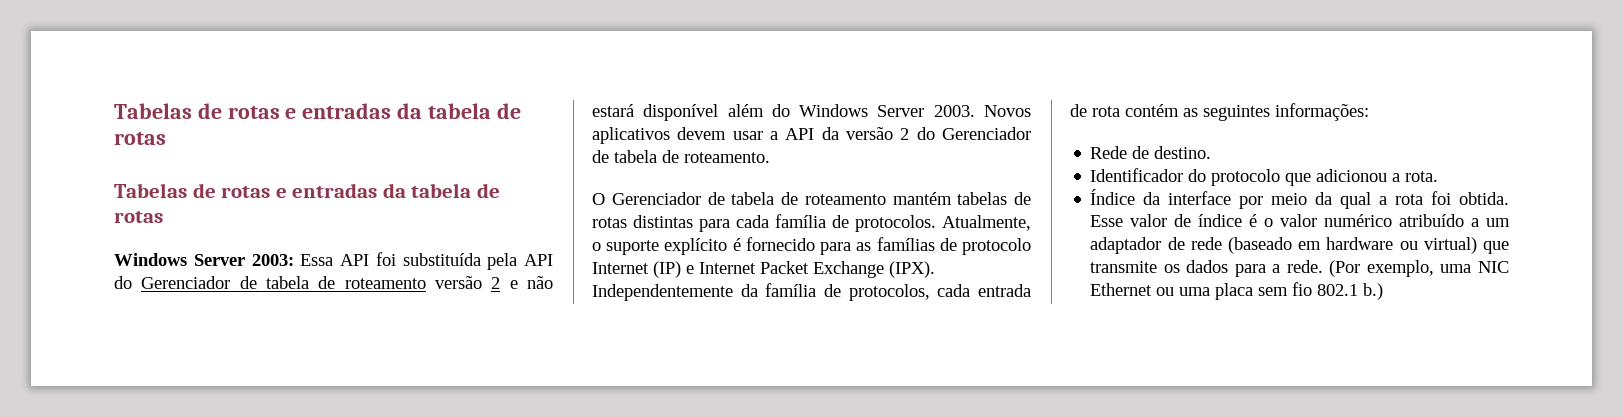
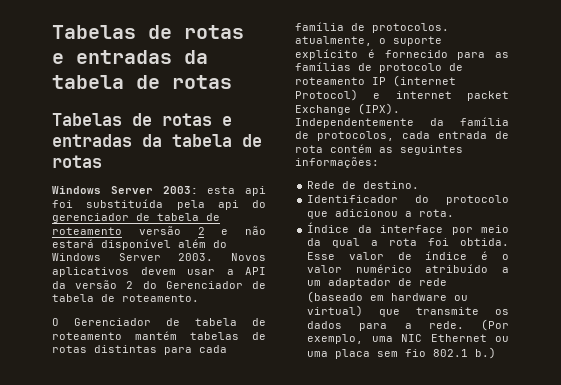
[300,254,369,266] Essa API -> [207,186,266,196] esta api
[524,254,553,266] [114,276,231,289] API do Gerenciador -> [217,200,266,210] [52,213,129,223] api do gerenciador
[942,215,1031,231] Atualmente, -> [295,36,372,46] atualmente,
[592,261,809,278] Internet (IP) e Internet Packet -> [449,63,463,71] [295,75,456,87] [295,89,509,101] de roteamento IP (internet Protocol) e internet packet

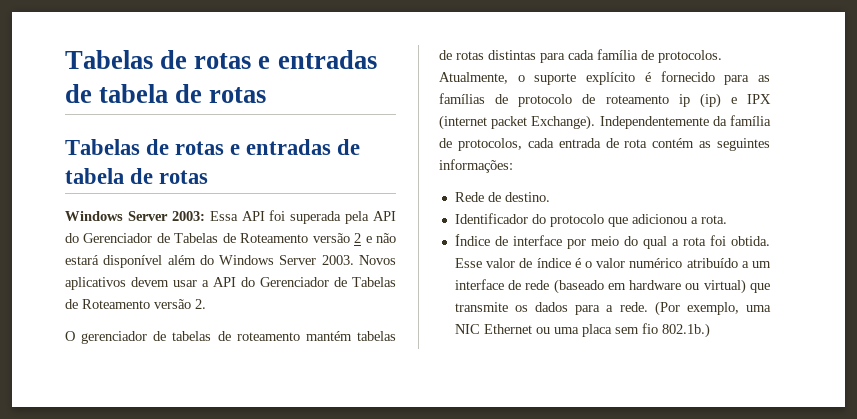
[52,25,244,39] [52,50,208,64] Tabelas de rotas e entradas da -> [65,50,377,69] [65,84,92,103] Tabelas de rotas e entradas de
[142,134,162,147] da -> [337,139,361,155] de
[207,186,266,196] [52,199,266,210] [52,213,220,223] [52,227,122,235] esta api foi substituída pela api do gerenciador de tabela de roteamento -> [209,210,396,224] [65,233,309,243] Essa API foi superada pela API do Gerenciador de Tabelas de Roteamento
[52,280,266,289] [52,294,199,302] [52,318,237,326] da versão 2 do Gerenciador de tabela de roteamento. // O Gerenciador de tabela -> [241,277,396,287] [65,299,206,309] [65,331,212,344] do Gerenciador de Tabelas de Roteamento versão 2. // O gerenciador de tabelas
[295,36,372,46] atualmente, -> [439,72,508,84] Atualmente,
[372,75,456,87] [295,89,509,101] [295,103,400,115] IP (internet Protocol) e internet packet Exchange (IPX). -> [678,93,771,108] [439,115,596,130] ip (ip) e IPX (internet packet Exchange).
[357,225,372,233] da -> [494,236,508,246] de
[307,238,322,246] da -> [623,236,638,246] do
[328,278,392,288] adaptador -> [454,279,504,290] interface
[433,347,497,359] 802.1 b.) -> [661,323,710,338] 802.1b.)

